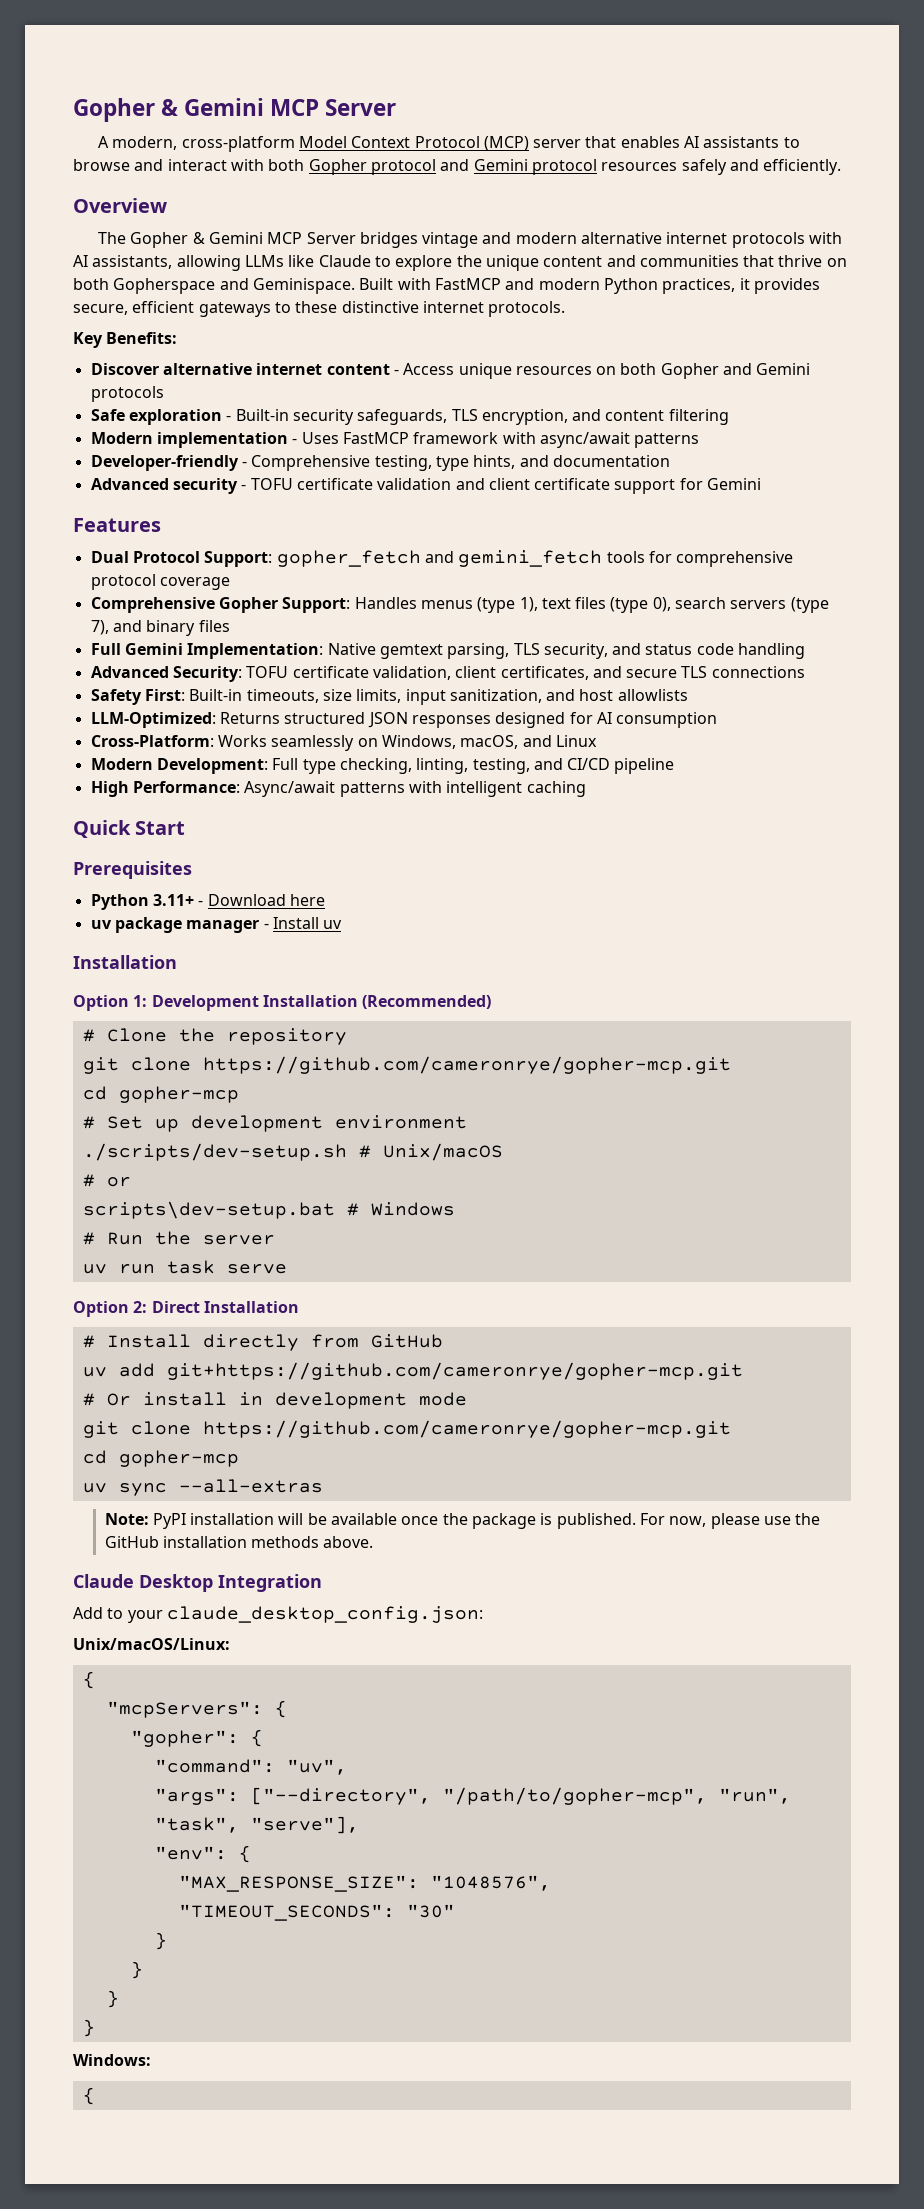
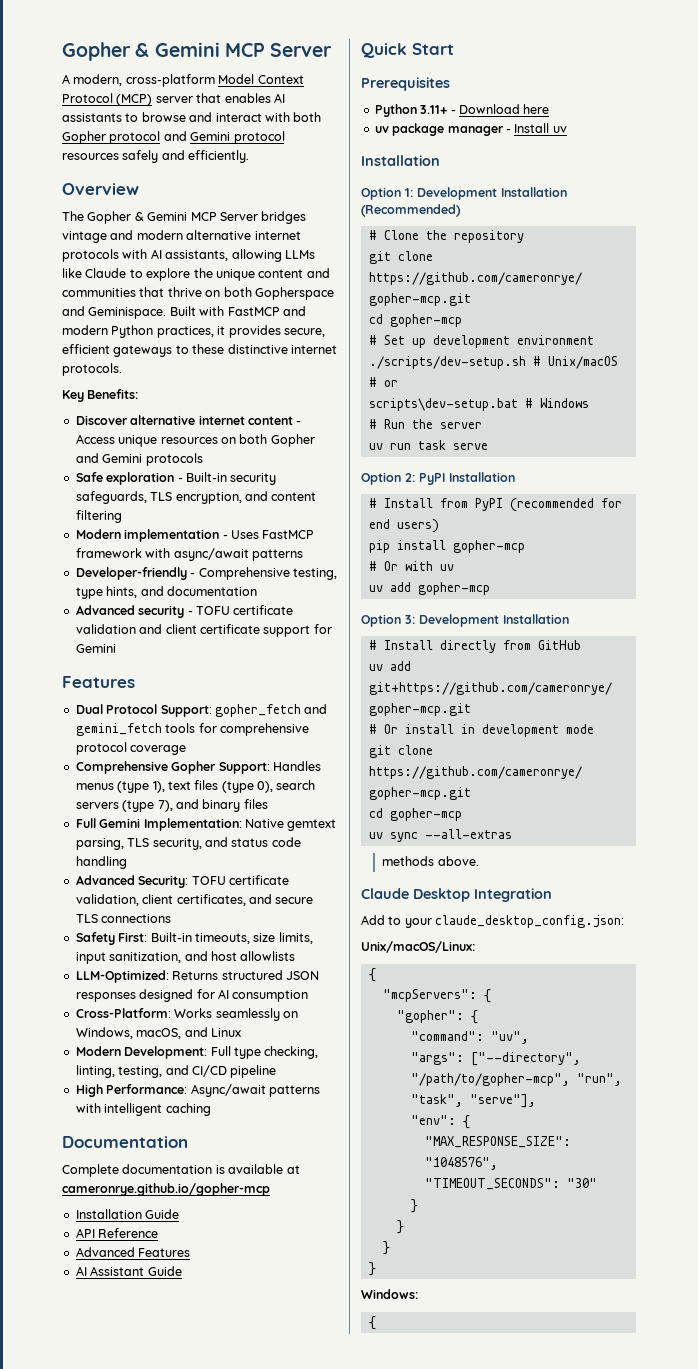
(586, 789) none -> [62,1136,188,1148] [62,1164,300,1177] [62,1183,270,1196] [75,1209,180,1219] [75,1228,159,1238] [75,1247,191,1257] [75,1266,182,1276] // Documentation // Complete documentation is available at cameronrye.github.io/gopher-mcp // Installation Guide // API Reference // Advanced Features // AI Assistant Guide
[151,1301,200,1313] Direct -> [419,472,515,485] [368,498,622,512] [368,519,439,533] [368,540,525,553] [368,561,454,571] [368,582,490,595] [361,614,499,627] PyPI Installation // # Install from PyPI (recommended for end users) // pip install gopher-mcp // # Or with uv // uv add gopher-mcp // Option 3: Development
[104,1513,821,1529] [104,1536,247,1548] Note: PyPI installation will be available once the package is published. For now, please use the GitHub installation -> (512, 834) none

